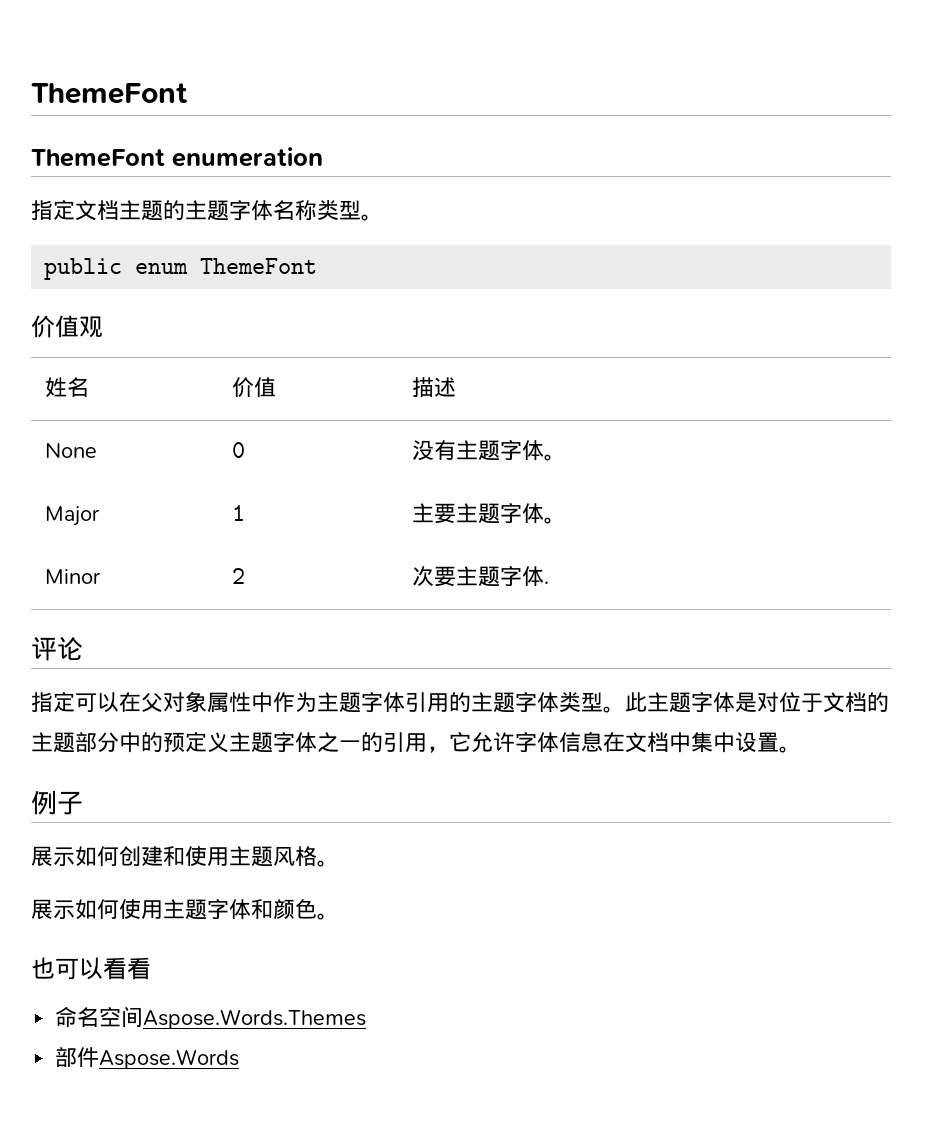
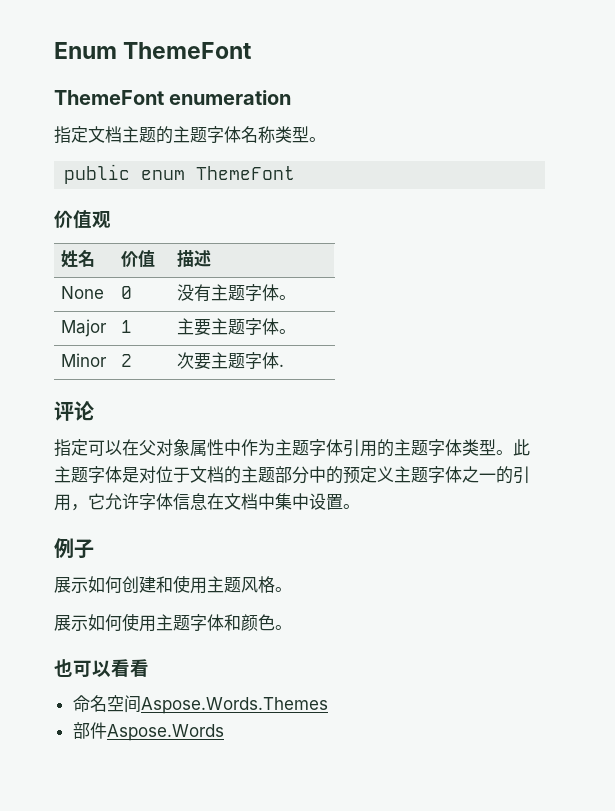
(31, 93) none -> [54,42,117,59] Enum

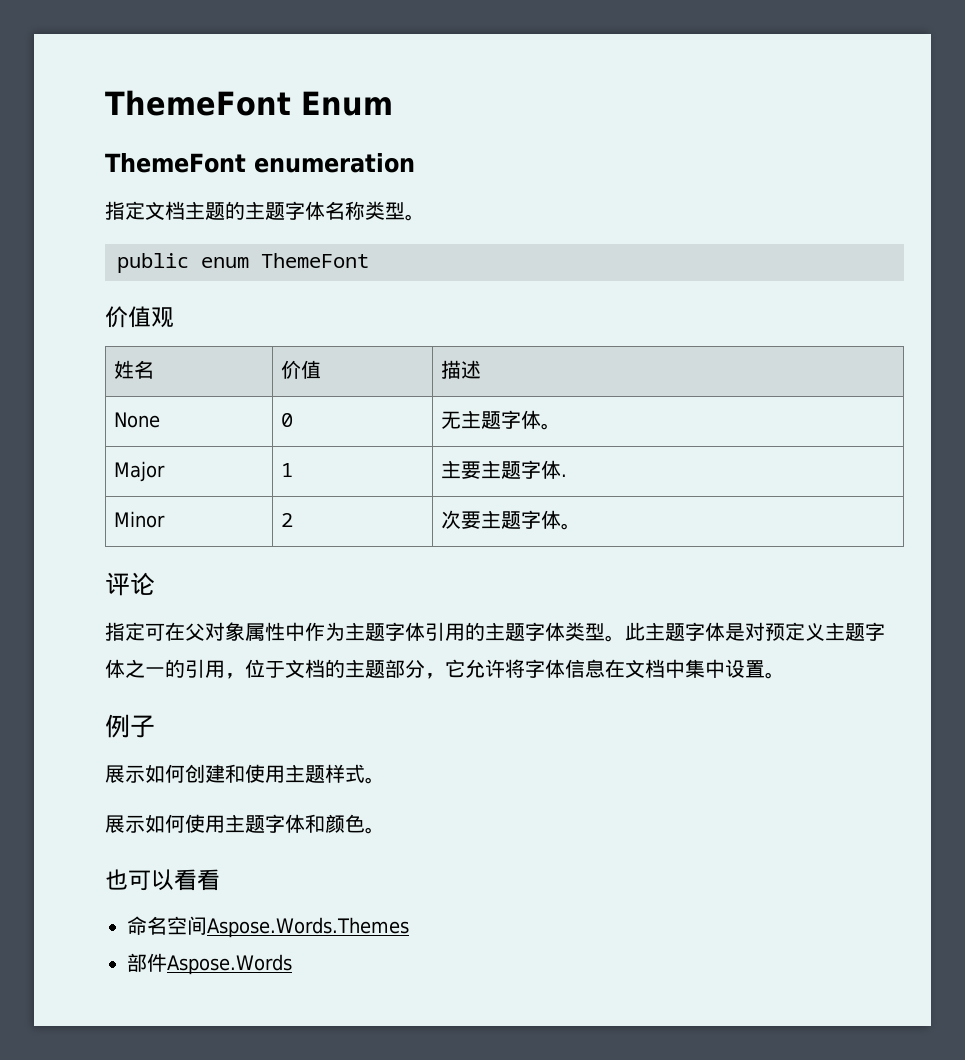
(54, 50) none -> [105,90,291,116] ThemeFont
[123,42,253,59] ThemeFont -> (393, 103) none
[177,284,212,302] 没有 -> [440,411,461,429] 无
[279,329,297,334] 。 -> [560,474,567,477] .
[279,364,285,367] . -> [560,523,581,530] 。
[105,440,122,455] 以 -> (165, 632) none
[156,466,343,484] 位于文档的主题部分中的 -> (765, 631) none
[88,493,139,510] 它允许 -> [245,659,525,679] 位于文档的主题部分，它允许将
[241,576,275,593] 风格 -> [325,764,365,783] 样式

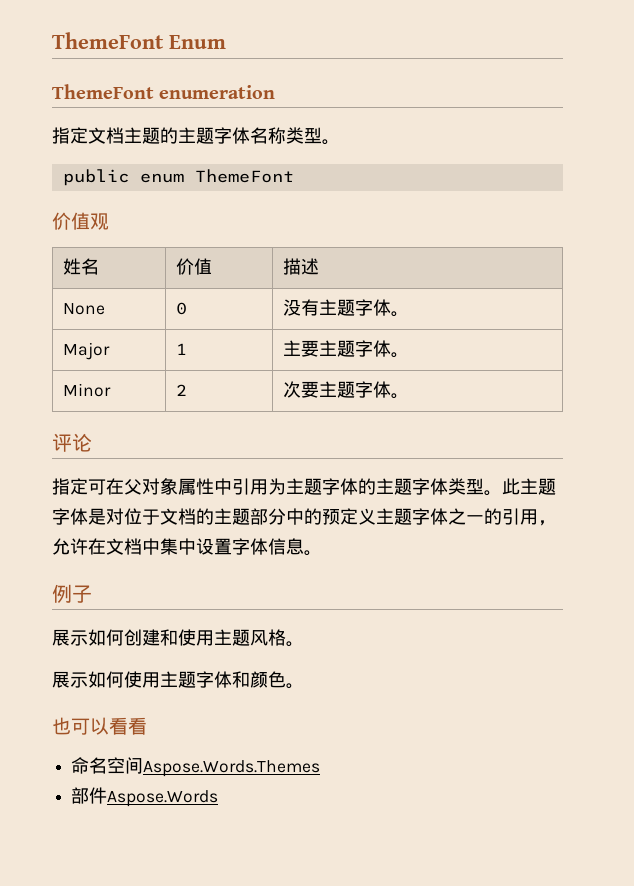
[440,411,461,429] 无 -> [283,299,320,316] 没有
[560,474,567,477] . -> [391,352,410,358] 。
[305,622,325,641] 作 -> [232,478,268,495] 引用
[425,622,465,641] 引用 -> (358, 486) none
(765, 631) none -> [124,508,322,525] 位于文档的主题部分中的
[245,659,605,679] 位于文档的主题部分，它允许将字体信息 -> [52,538,88,555] 允许
(765, 669) none -> [232,538,304,555] 字体信息
[325,764,365,783] 样式 -> [250,629,286,646] 风格

